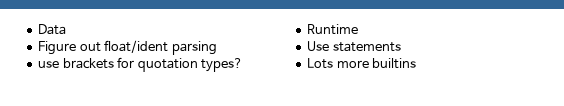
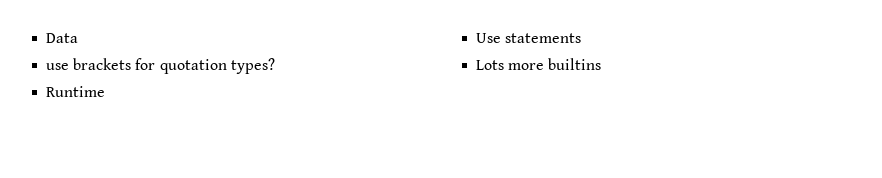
[38,40,217,55] // Figure out float/ident parsing -> (79, 38) none

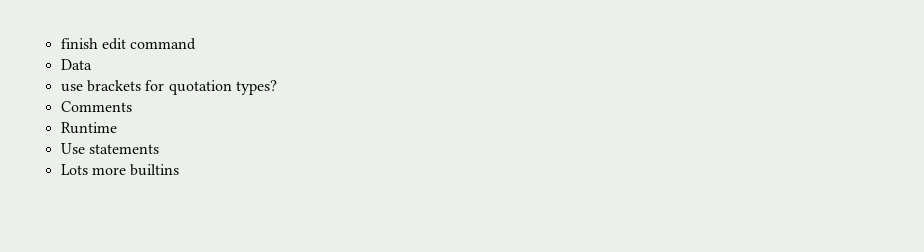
(46, 38) none -> [60,38,197,50] finish edit command //
(275, 66) none -> [60,101,132,112] // Comments

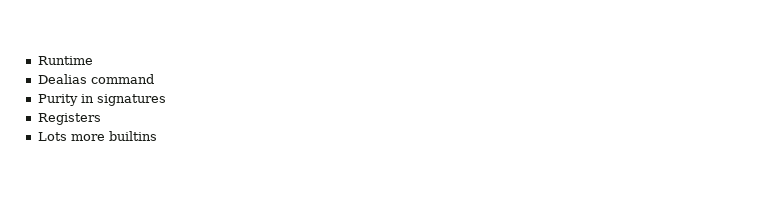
[60,38,126,50] finish edit -> [37,56,93,65] [37,74,87,84] Runtime // Dealias
[60,59,92,70] [60,80,277,95] [60,101,132,112] [60,122,117,134] [60,143,159,154] Data // use brackets for quotation types? // Comments // Runtime // Use statements -> [37,94,166,106] [37,113,101,125] Purity in signatures // Registers

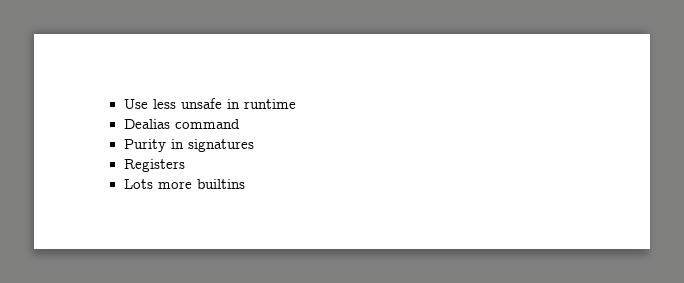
[37,56,93,65] Runtime -> [123,98,296,109] Use less unsafe in runtime

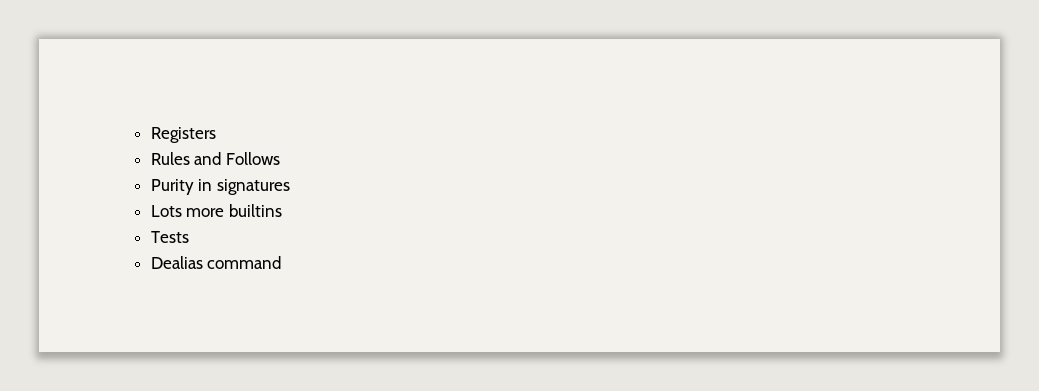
[123,98,296,109] [123,119,240,129] Use less unsafe in runtime // Dealias command -> [150,127,216,143] [150,152,280,165] Registers // Rules and Follows
[123,159,185,172] // Registers -> (290, 187) none
(245, 184) none -> [150,231,189,243] [150,256,282,269] // Tests // Dealias command

